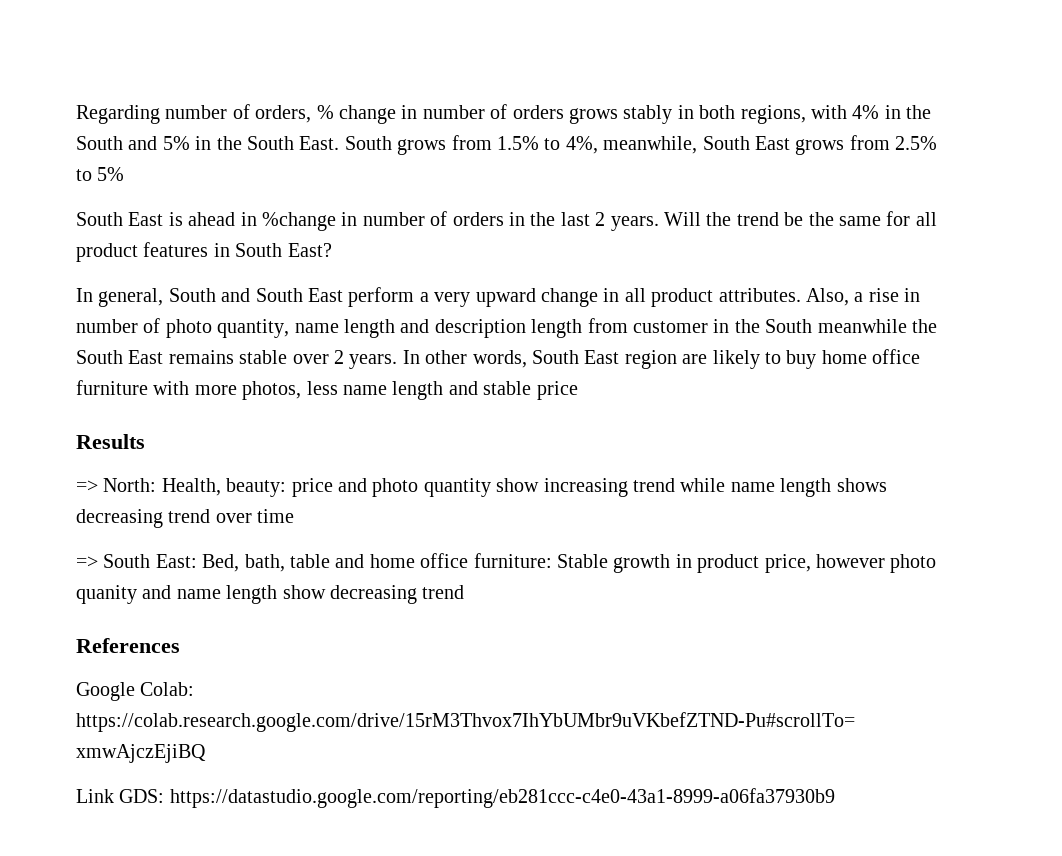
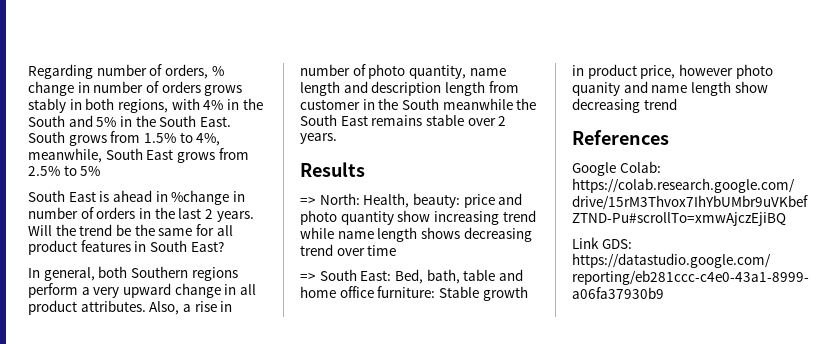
[168,288,343,302] South and South East -> [98,266,238,281] both Southern regions
[402,349,921,369] [76,380,578,400] In other words, South East region are likely to buy home office furniture with more photos, less name length and stable price -> (337, 138) none

